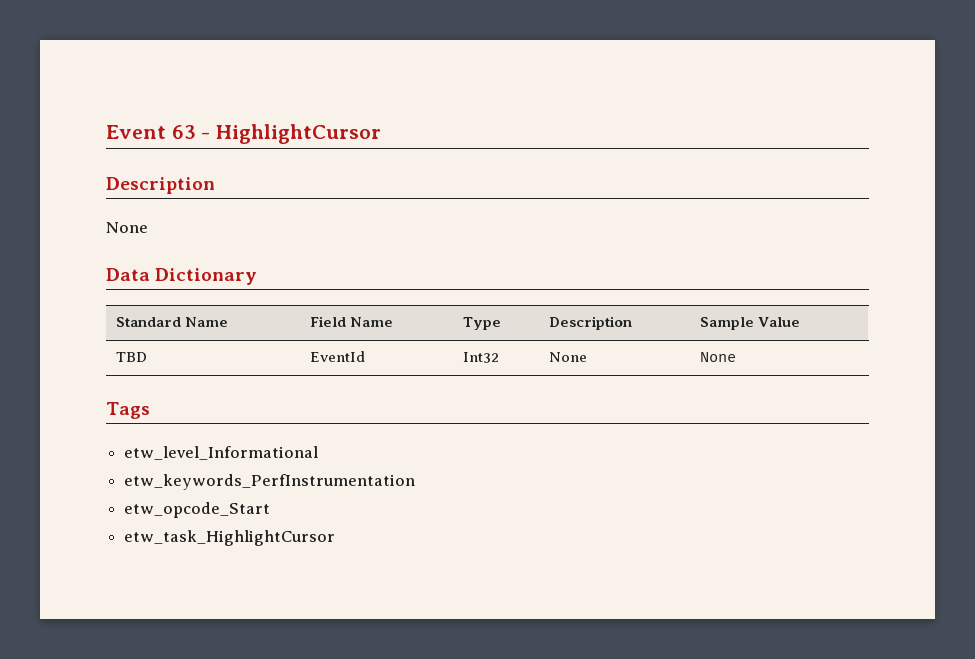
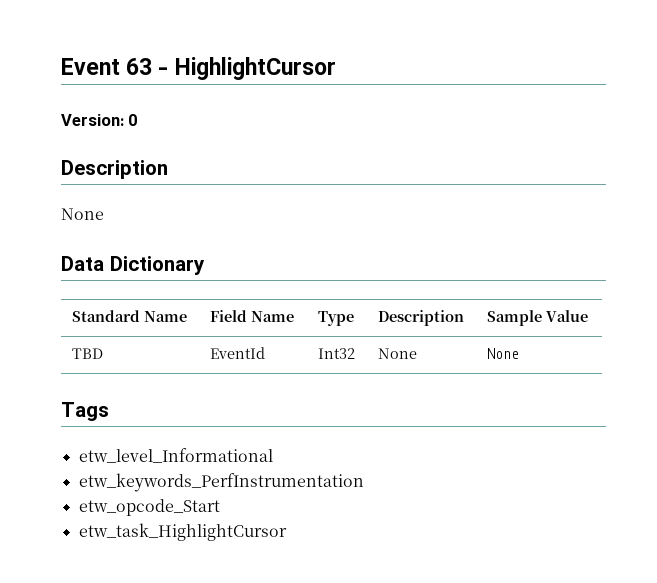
(382, 134) none -> [61,114,138,126] // Version: 0

